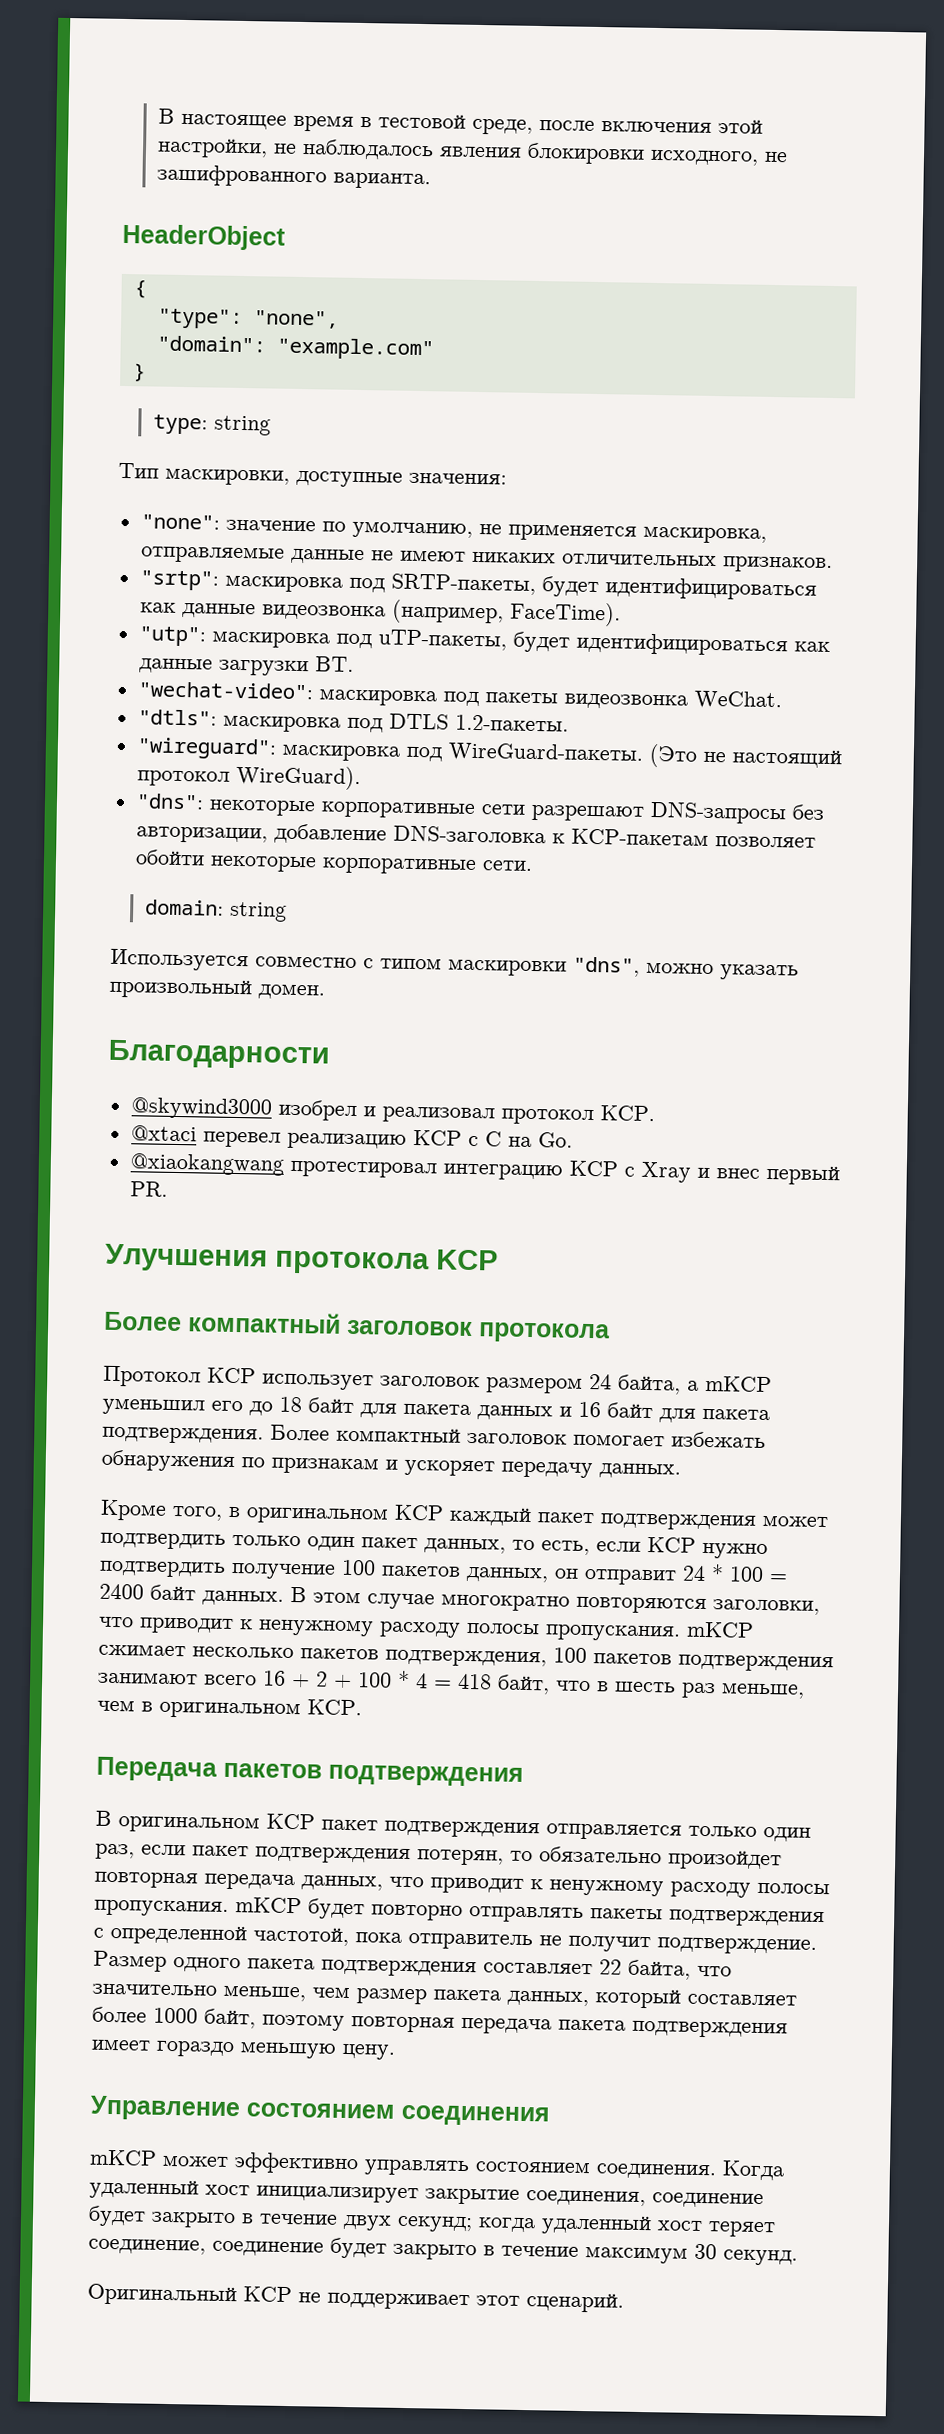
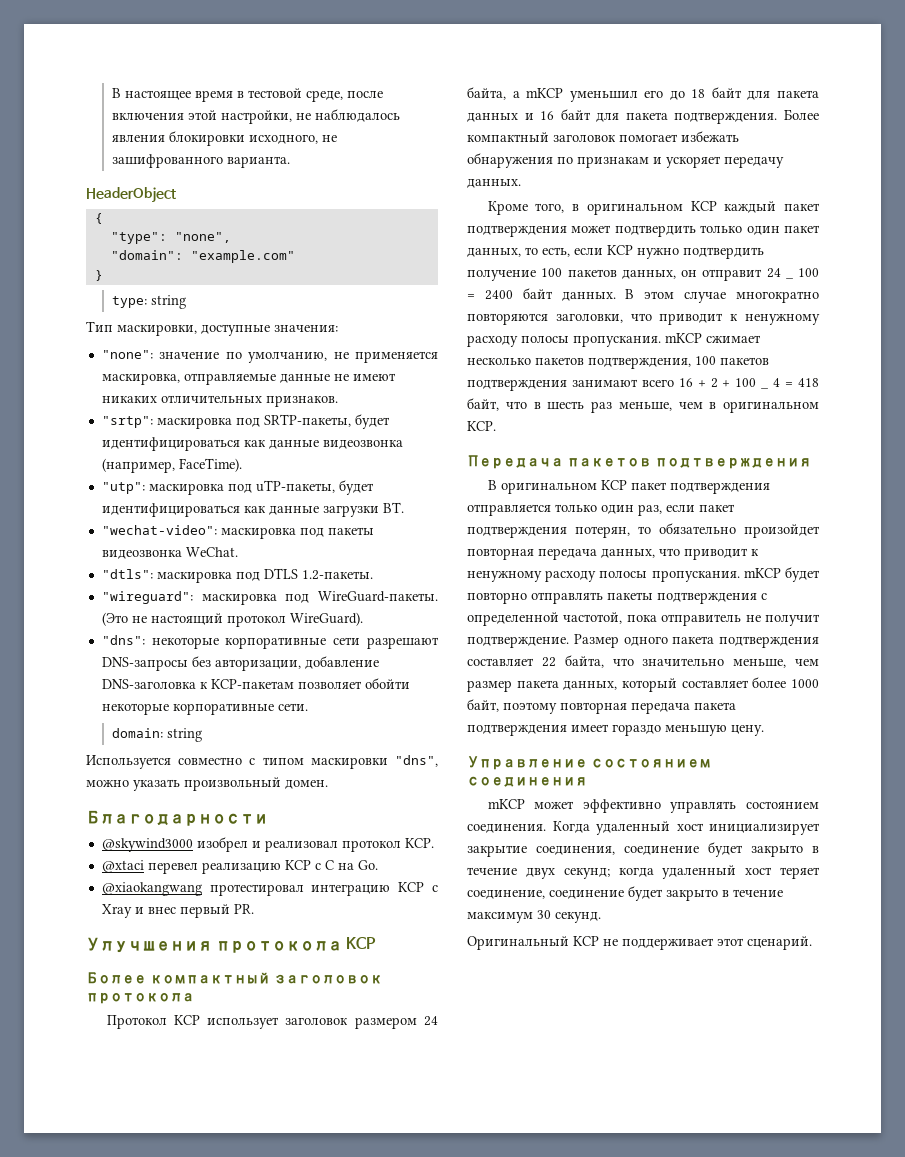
[711,1564,724,1582] * -> [785,277,794,279] _
[398,1670,410,1689] * -> [761,387,770,389] _

